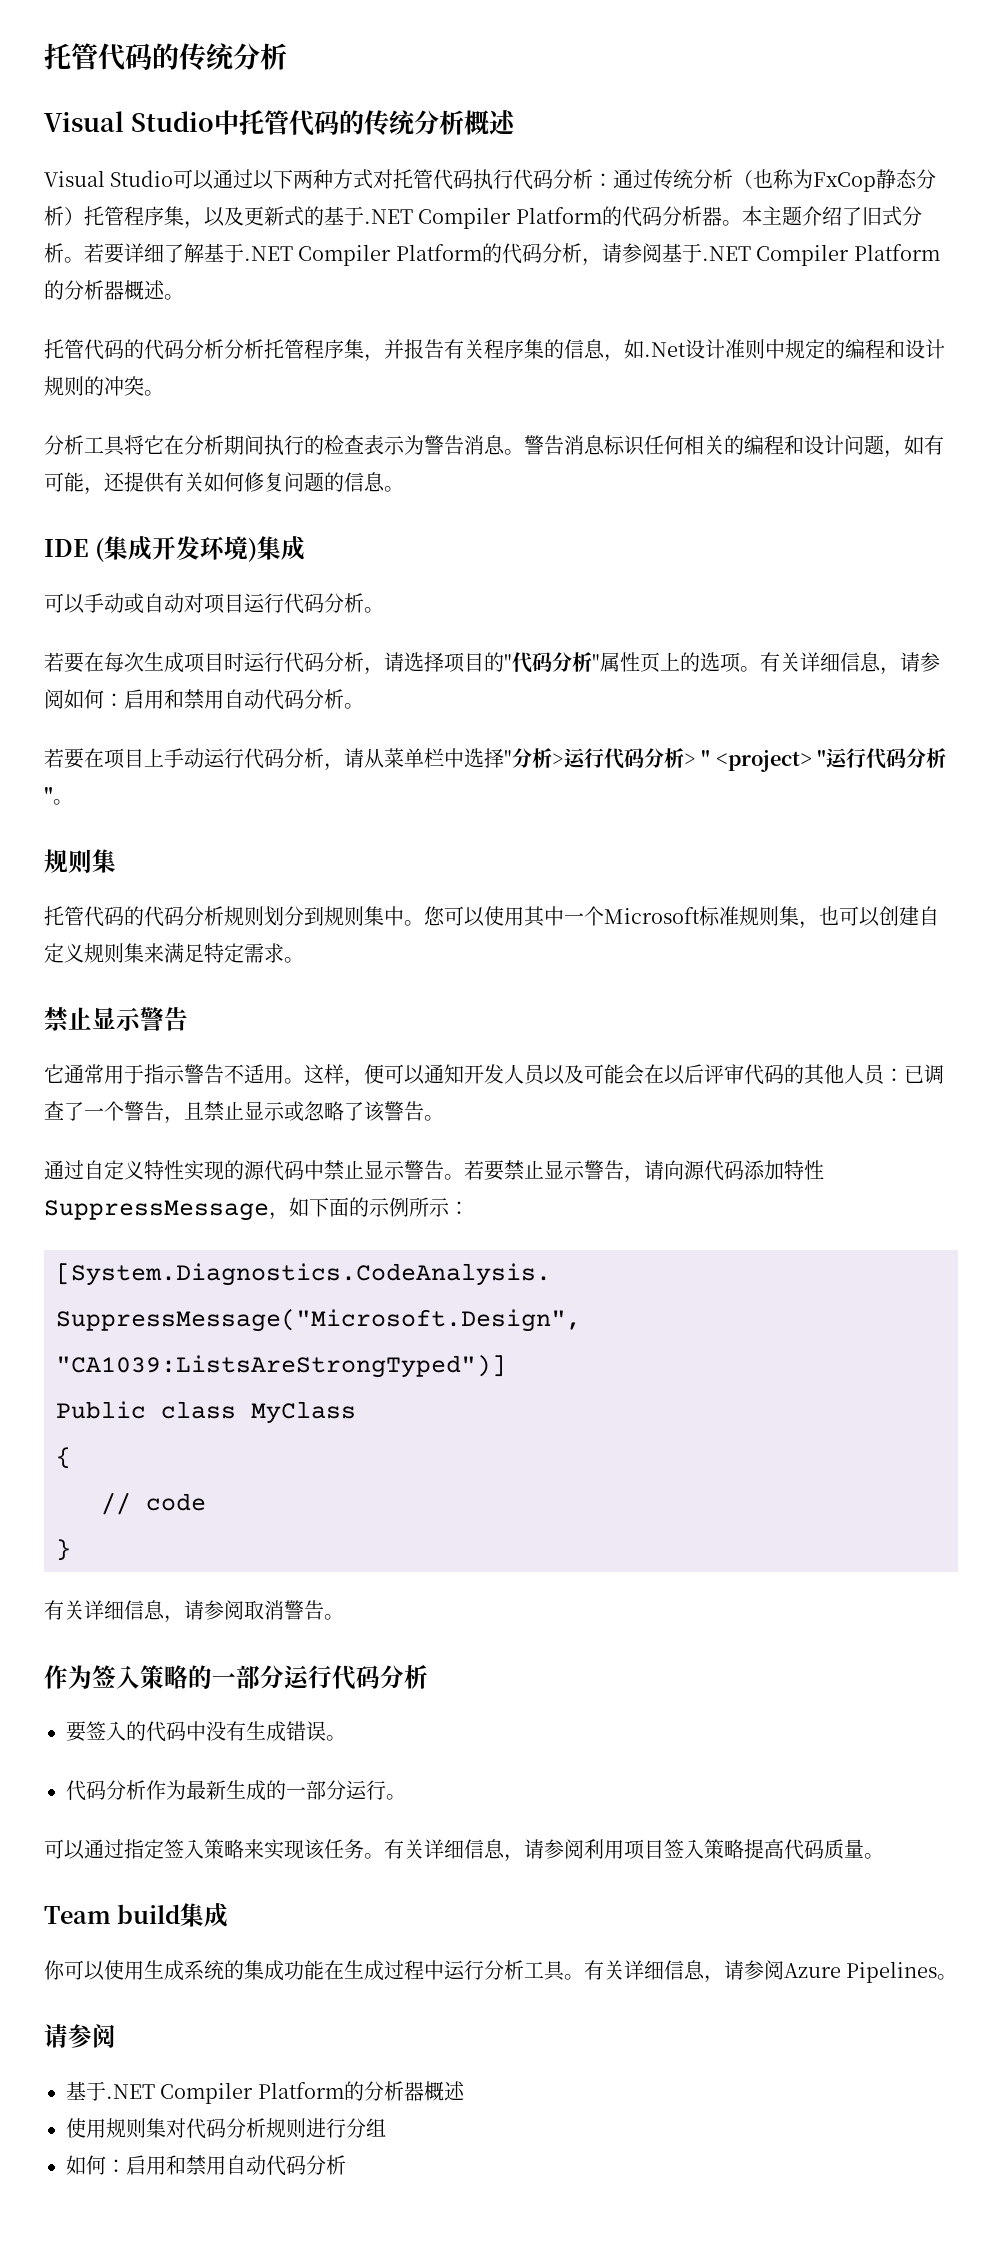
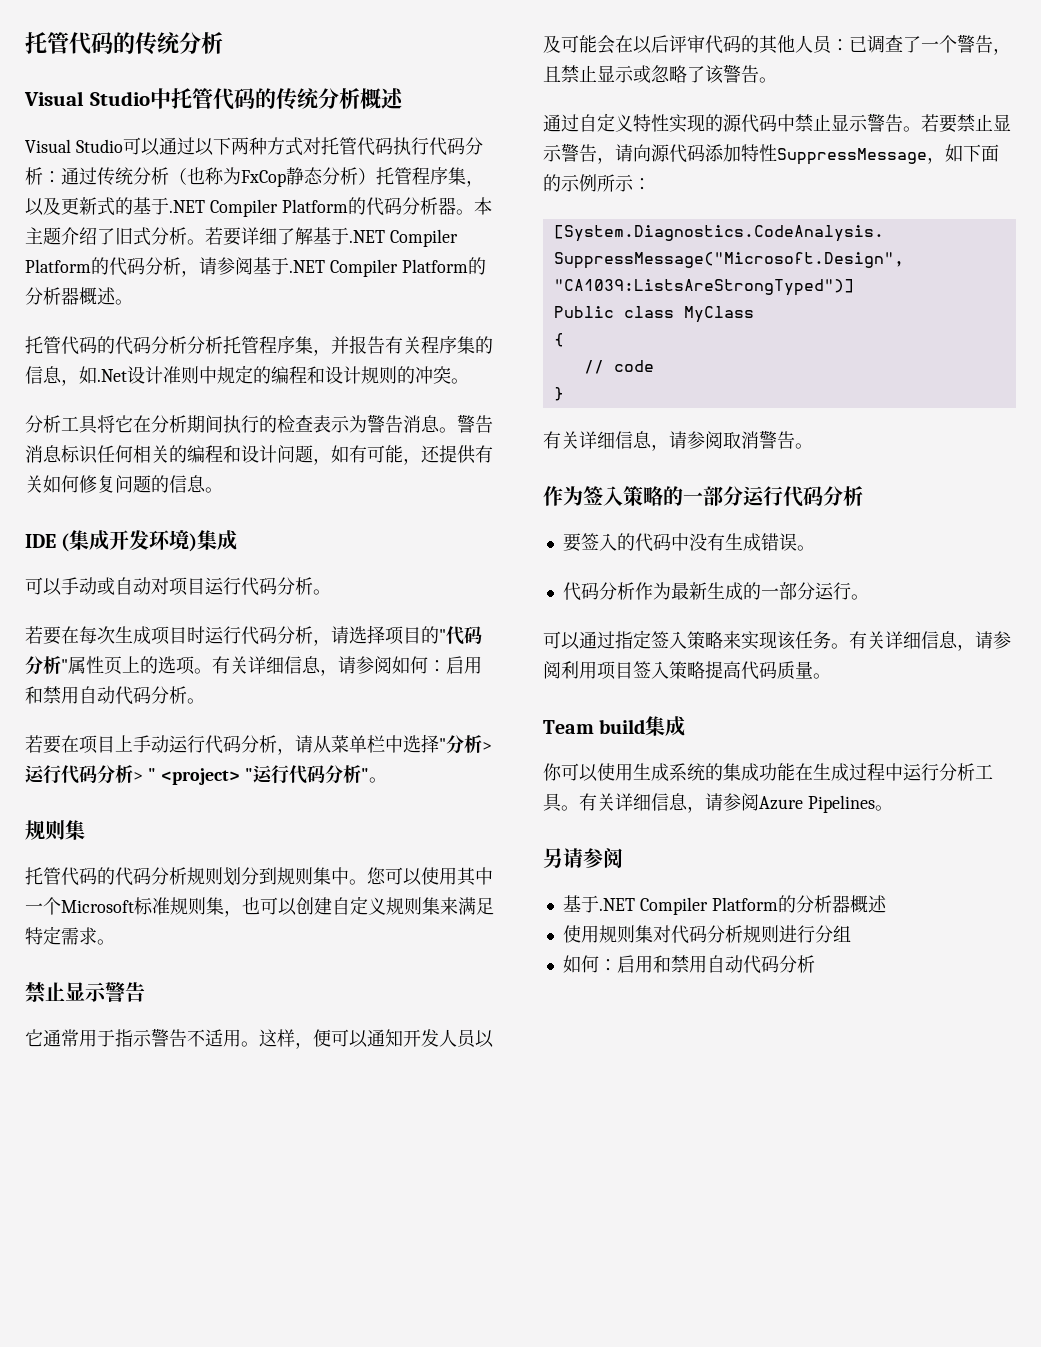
(958, 1977) none -> [543,848,563,868] 另

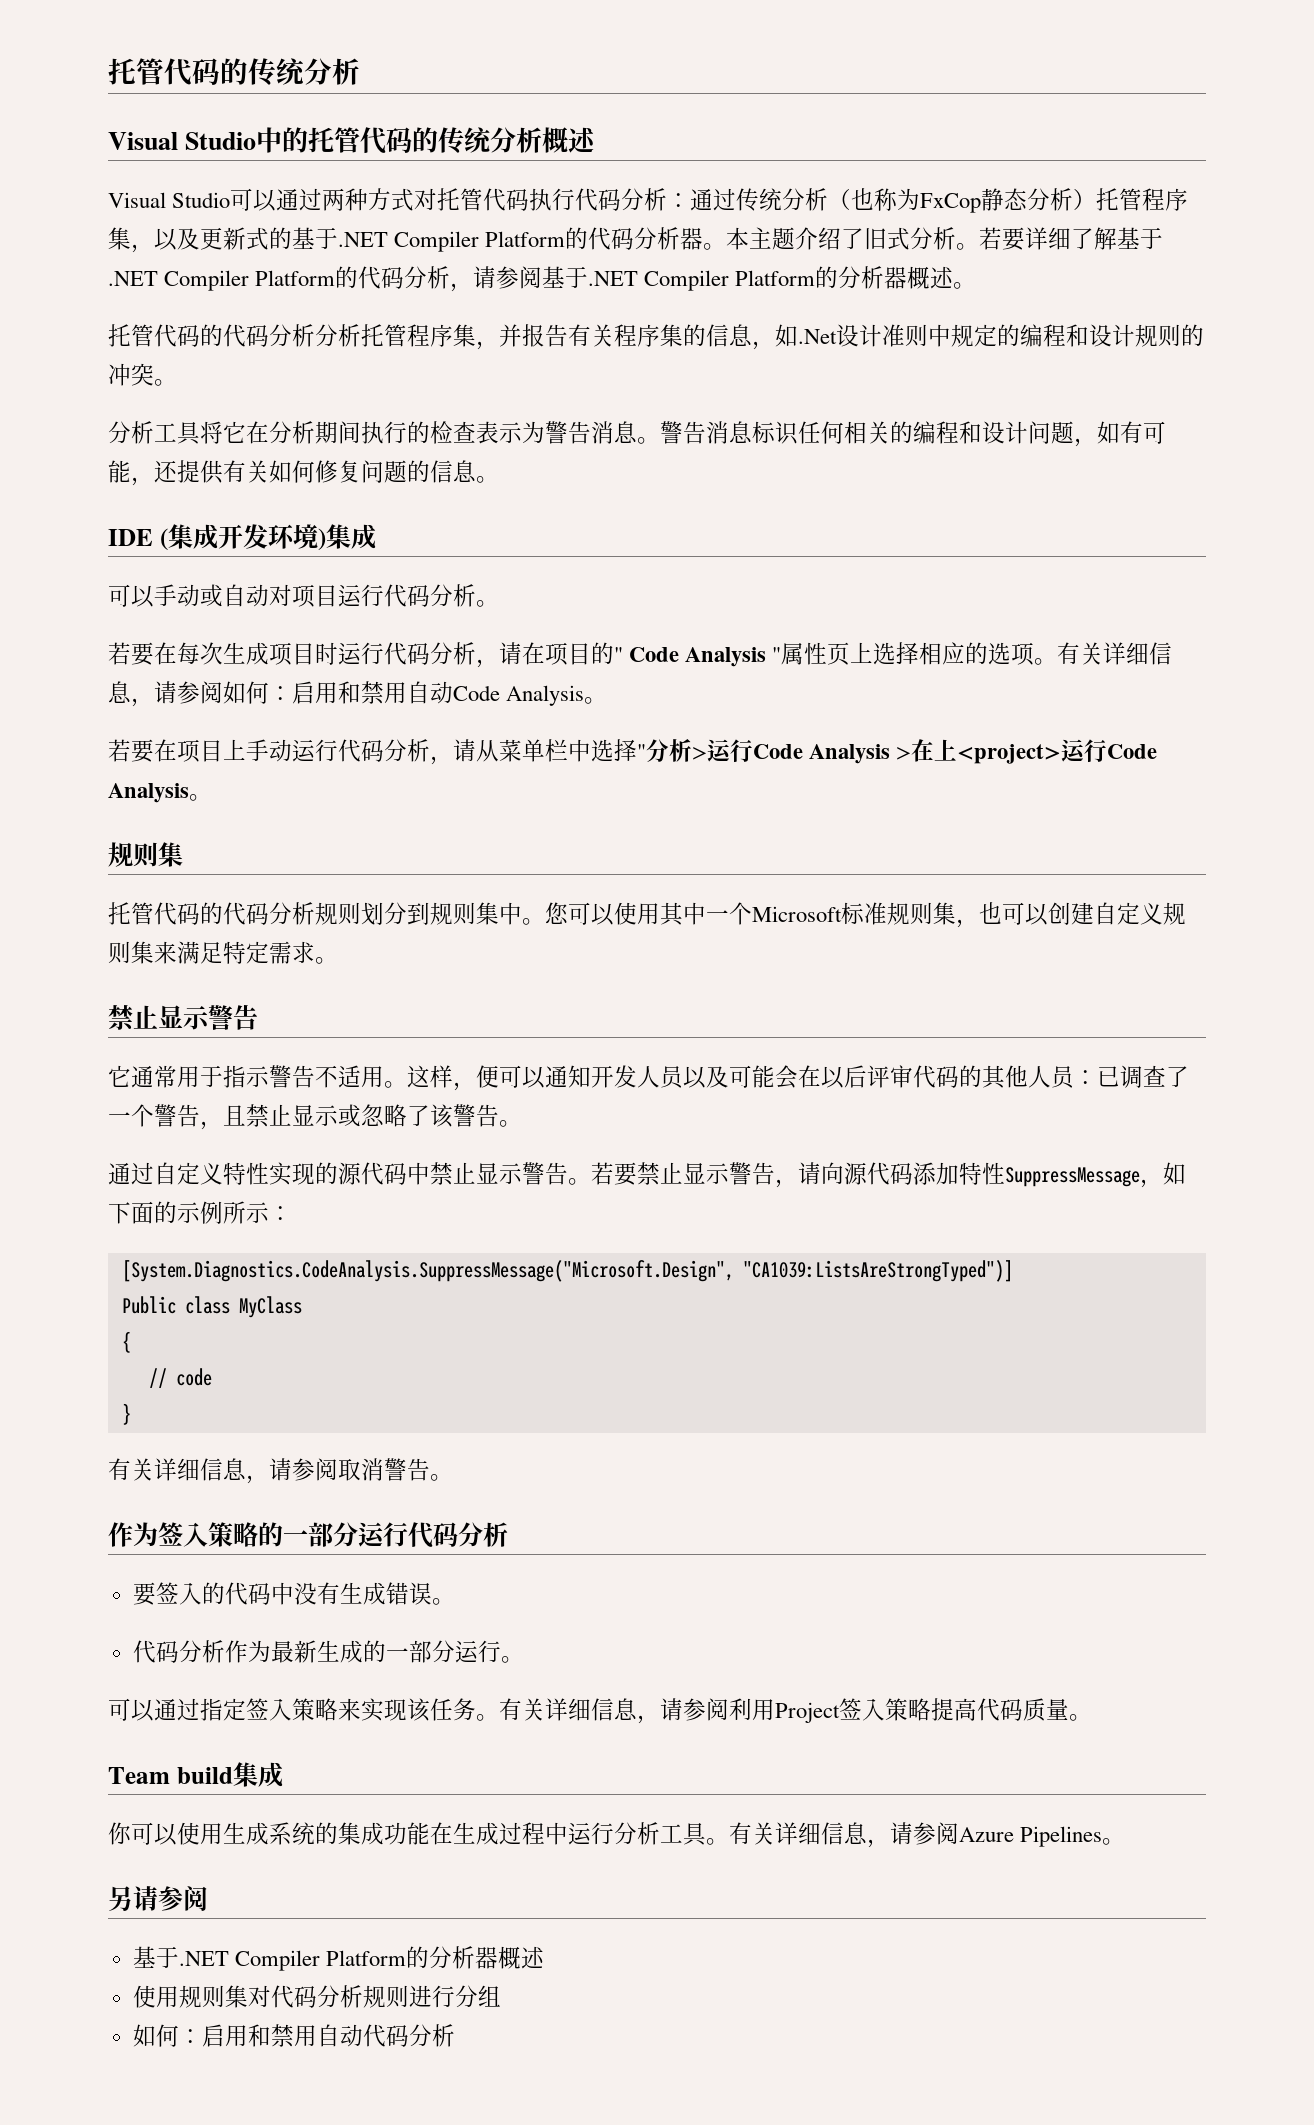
(171, 98) none -> [282,127,309,153] 的
[194,137,231,156] 以下 -> (323, 199) none
[349,625,385,644] 选择 -> [522,642,545,665] 在
[446,626,482,645] [25,656,61,675] 代码分析 -> [629,647,767,667] Code Analysis
(140, 664) none -> [873,642,966,665] 选择相应
[115,686,187,705] 代码分析 -> [453,685,585,706] Code Analysis
[61,765,369,785] 代码分析> " <project> "运行代码分析" -> [753,739,1158,764] [108,783,189,803] Code Analysis >在上<project>运行Code Analysis
[597,661,633,680] 项目 -> [775,1702,840,1723] Project

